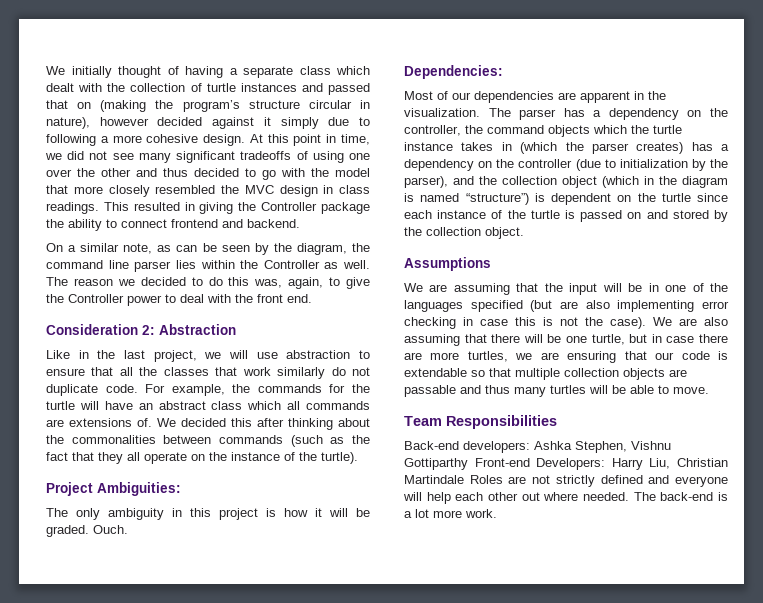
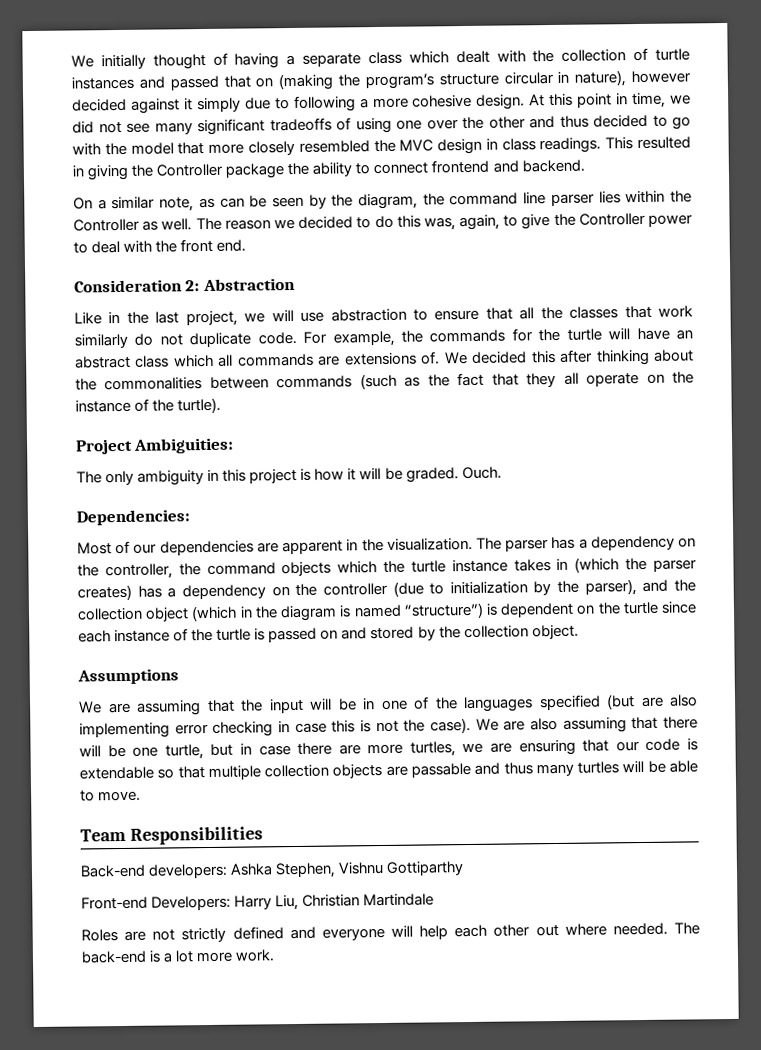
(468, 464) none -> (465, 868) //
(464, 479) none -> (435, 900) //

